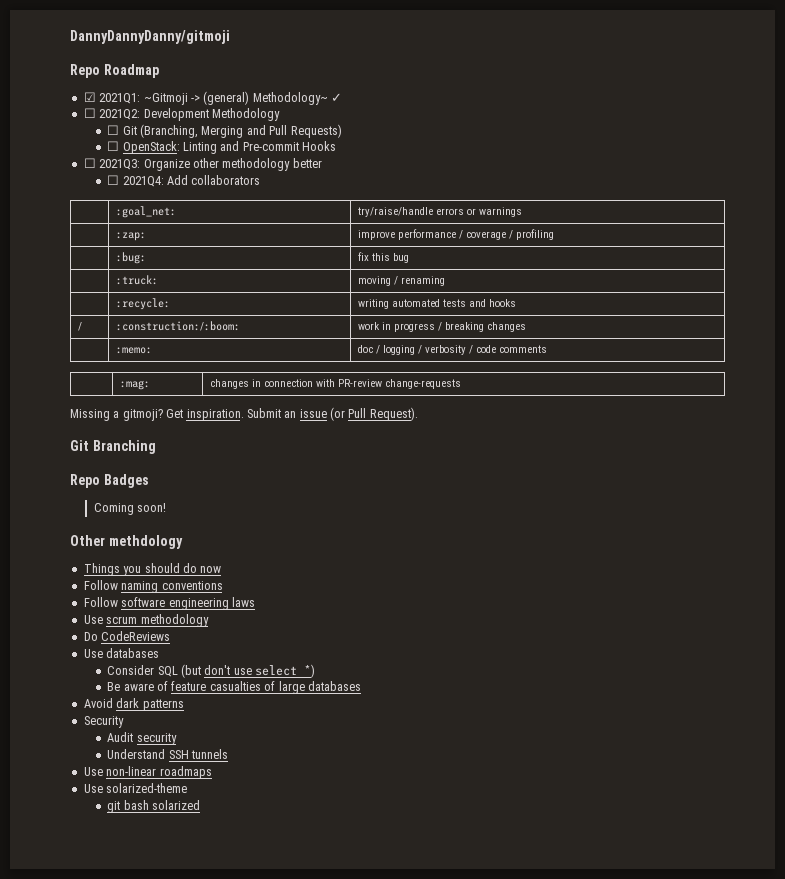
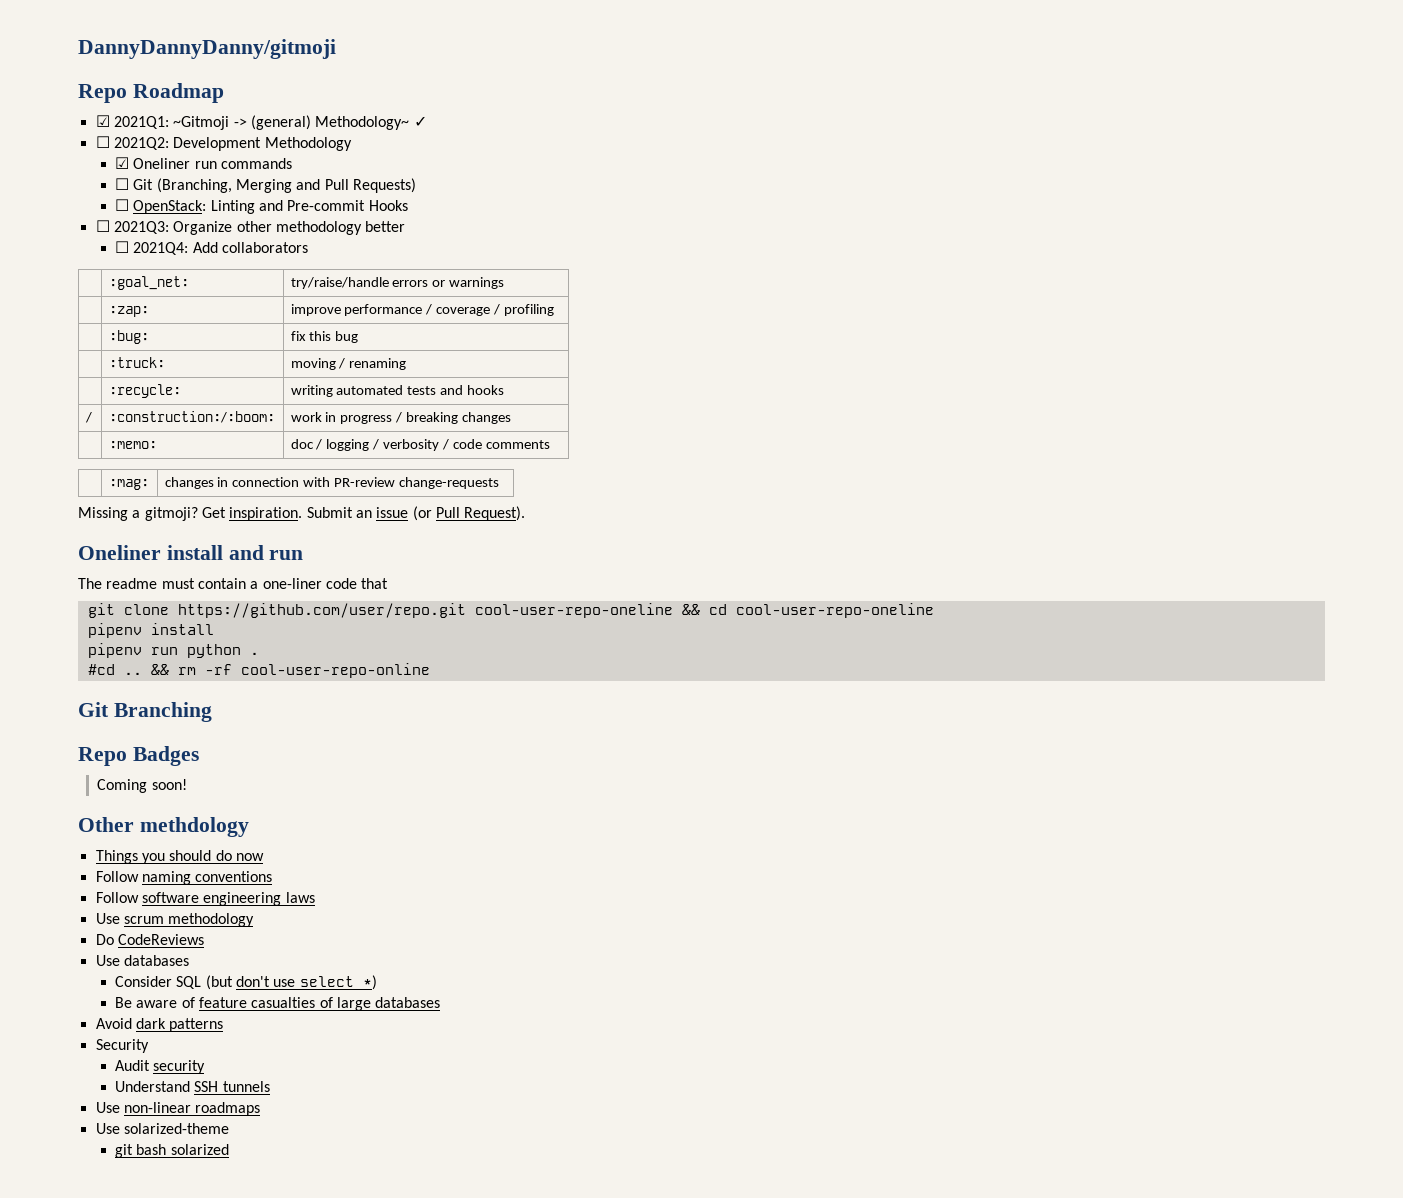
(280, 114) none -> [115,157,293,169] // ☑ Oneliner run commands
(418, 414) none -> [78,545,304,560] [78,578,389,589] [87,603,934,618] [87,623,214,638] [87,643,259,658] [87,663,430,678] // Oneliner install and run // The readme must contain a one-liner code that // git clone https://github.com/user/repo.git cool-user-repo-oneline && cd cool-user-repo-oneline // pipenv install // pipenv run python . // #cd .. && rm -rf cool-user-repo-online

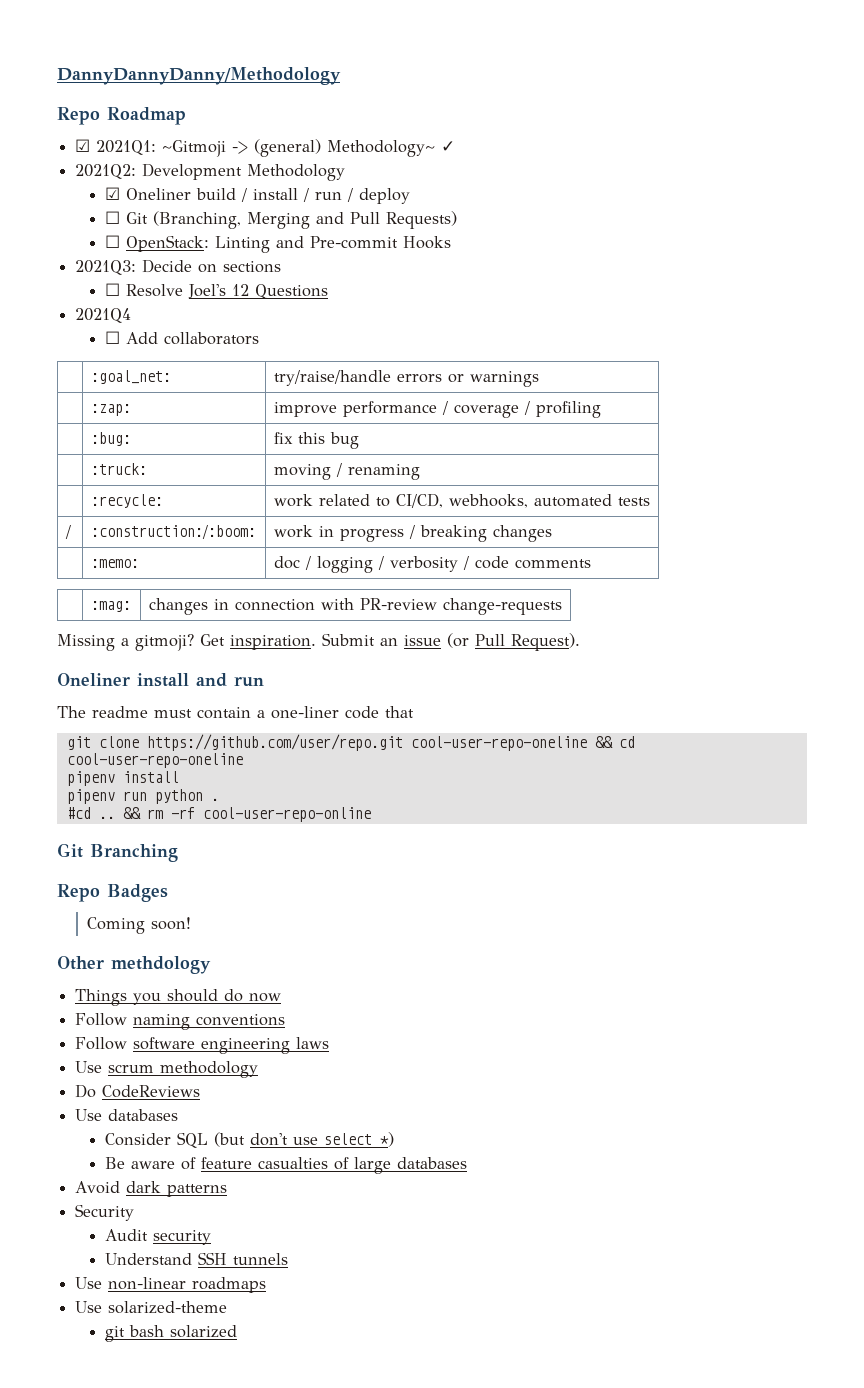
[78,39,336,59] DannyDannyDanny/gitmoji -> [57,67,341,85] DannyDannyDanny/Methodology
[95,136,110,148] ☐ -> (456, 146) none
[194,158,293,169] run commands -> [196,188,411,204] build / install / run / deploy
[95,220,406,235] [115,241,189,255] ☐ 2021Q3: Organize other methodology better // ☐ 2021Q4: -> [75,259,282,275] [105,283,329,299] [75,308,132,323] [105,331,121,344] 2021Q3: Decide on sections // ☐ Resolve Joel's 12 Questions // 2021Q4 // ☐
[290,385,333,397] writing -> [273,493,528,508] work related to CI/CD, webhooks,
[440,385,505,395] and hooks -> (650, 501) none

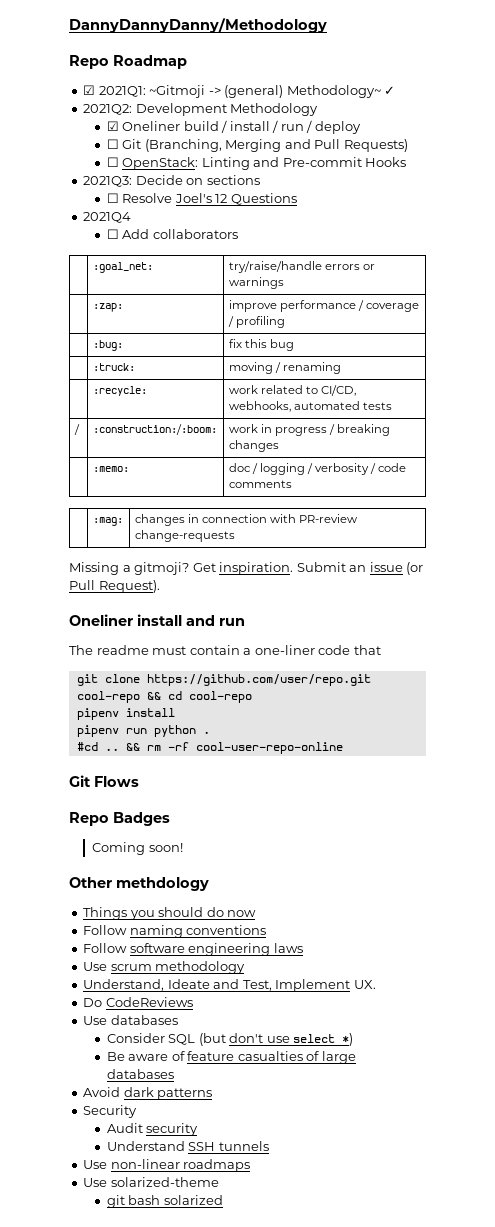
[410,736,587,751] cool-user-repo-oneline -> [76,691,140,703] cool-repo
[66,753,243,768] cool-user-repo-oneline -> [188,691,252,703] cool-repo
[90,844,178,862] Branching -> [94,776,139,787] Flows
(259, 1069) none -> [83,979,376,992] // Understand, Ideate and Test, Implement UX.

